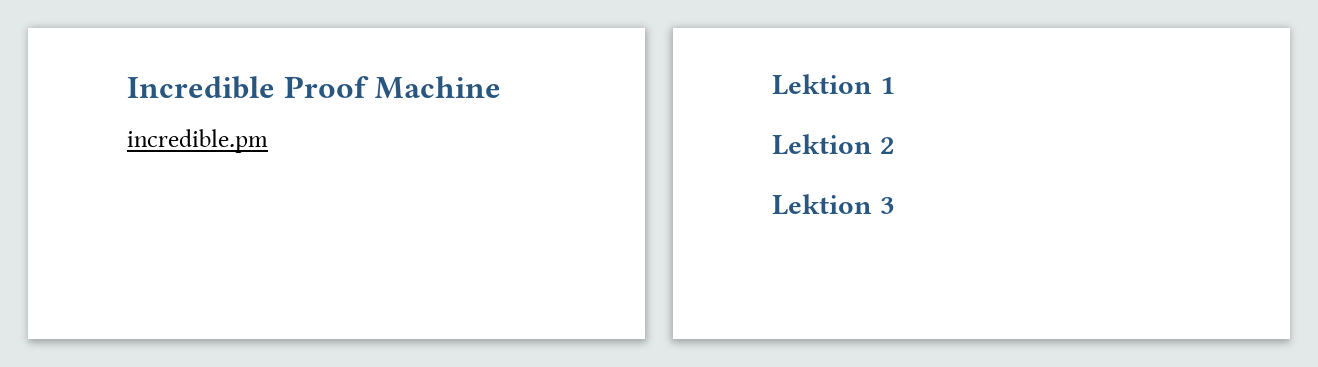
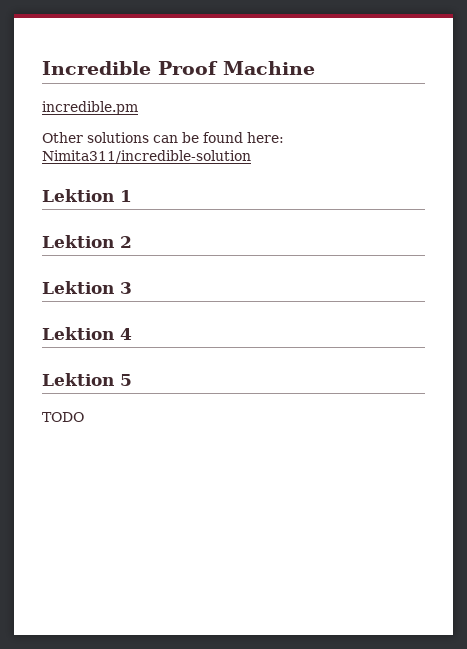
(268, 141) none -> [42,132,284,143] [42,150,251,163] // Other solutions can be found here: Nimita311/incredible-solution
(895, 205) none -> [42,327,132,340] [42,373,132,386] [42,412,84,422] // Lektion 4 // Lektion 5 // TODO

